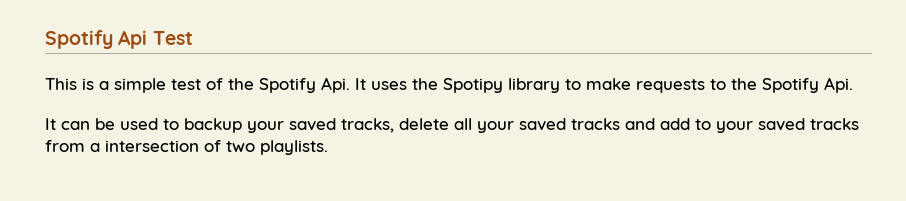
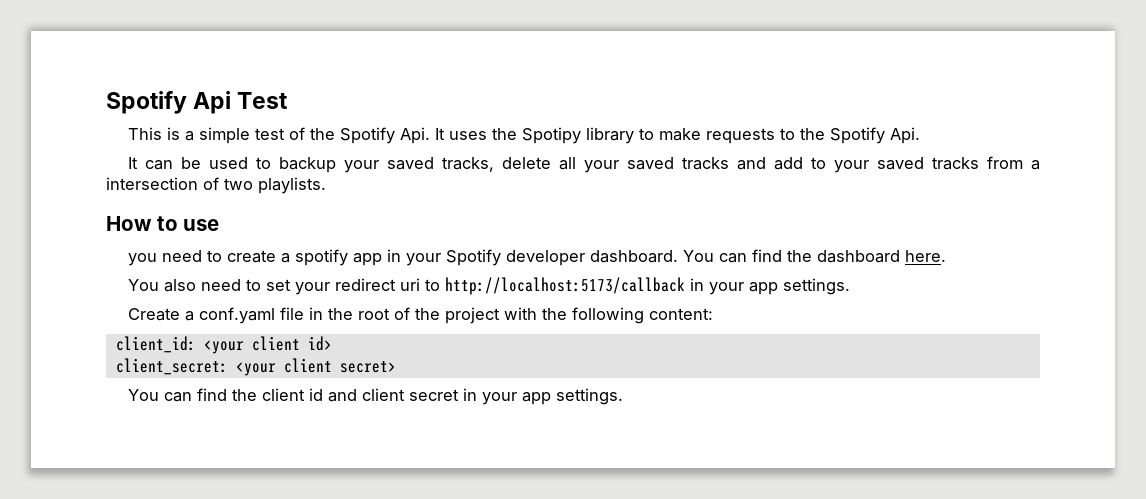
(328, 147) none -> [106,216,220,231] [128,249,947,266] [128,277,851,295] [128,307,714,324] [115,336,332,354] [115,358,396,376] [128,388,624,405] // How to use // you need to create a spotify app in your Spotify developer dashboard. You can find the dashboard here. // You also need to set your redirect uri to http://localhost:5173/callback in your app settings. // Create a conf.yaml file in the root of the project with the following content: // client_id: <your client id> // client_secret: <your client secret> // You can find the client id and client secret in your app settings.

